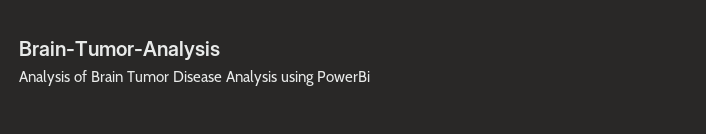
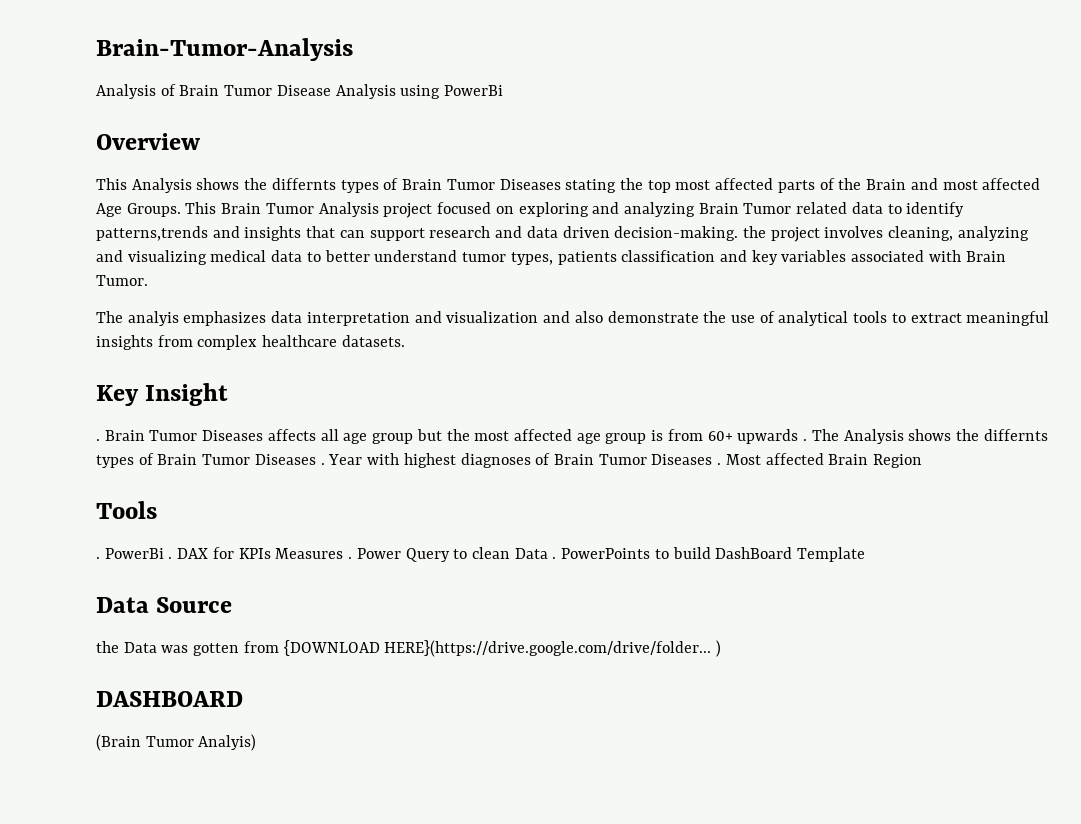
(371, 76) none -> [96,133,200,150] [96,178,1041,193] [96,202,965,218] [96,226,1029,242] [96,250,1006,265] [96,275,148,286] [96,311,1050,326] [96,335,405,350] [96,383,229,406] [96,429,1048,444] [96,453,923,468] [96,501,157,519] [96,547,866,562] [96,597,233,613] [96,640,722,657] [96,691,243,707] [96,734,257,751] // Overview // This Analysis shows the differnts types of Brain Tumor Diseases stating the top most affected parts of the Brain and most affected Age Groups. This Brain Tumor Analysis project focused on exploring and analyzing Brain Tumor related data to identify patterns,trends and insights that can support research and data driven decision-making. the project involves cleaning, analyzing and visualizing medical data to better understand tumor types, patients classification and key variables associated with Brain Tumor. // The analyis emphasizes data interpretation and visualization and also demonstrate the use of analytical tools to extract meaningful insights from complex healthcare datasets. // Key Insight // . Brain Tumor Diseases affects all age group but the most affected age group is from 60+ upwards . The Analysis shows the differnts types of Brain Tumor Diseases . Year with highest diagnoses of Brain Tumor Diseases . Most affected Brain Region // Tools // . PowerBi . DAX for KPIs Measures . Power Query to clean Data . PowerPoints to build DashBoard Template // Data Source // the Data was gotten from {DOWNLOAD HERE}(https://drive.google.com/drive/folder... ) // DASHBOARD // (Brain Tumor Analyis)

